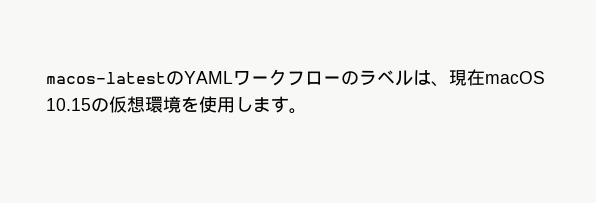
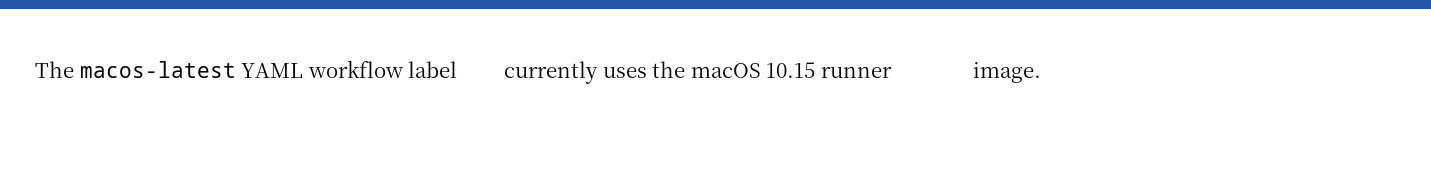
[46,69,545,87] [46,96,307,114] macos-latestのYAMLワークフローのラベルは、現在macOS 10.15の仮想環境を使用します。 -> [35,60,1041,84] The macos-latest YAML workflow label currently uses the macOS 10.15 runner image.

